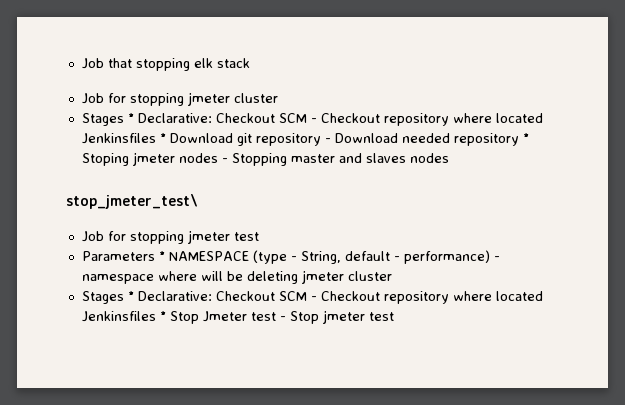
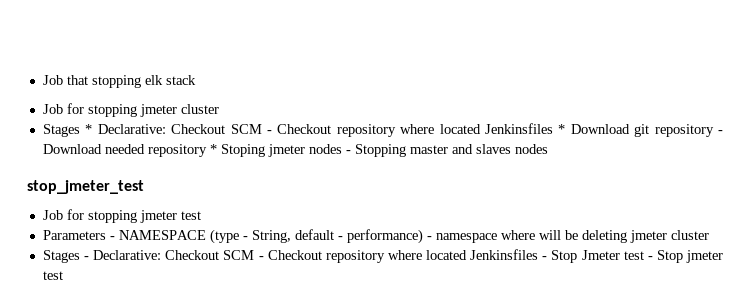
[66,194,198,209] stop_jmeter_test\ -> [27,180,144,194] stop_jmeter_test
[158,251,165,261] * -> [109,236,115,240] -
[127,291,543,304] [81,311,166,322] * Declarative: Checkout SCM - Checkout repository where located Jenkinsfiles * -> [84,249,548,263] - Declarative: Checkout SCM - Checkout repository where located Jenkinsfiles -

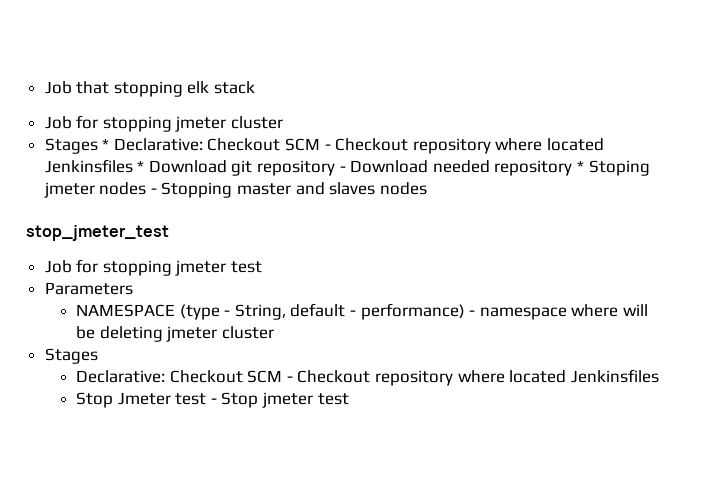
[109,236,115,240] - -> (133, 288) //
[84,249,548,263] - Declarative: Checkout SCM - Checkout repository where located Jenkinsfiles - -> [76,369,659,386] // Declarative: Checkout SCM - Checkout repository where located Jenkinsfiles //

